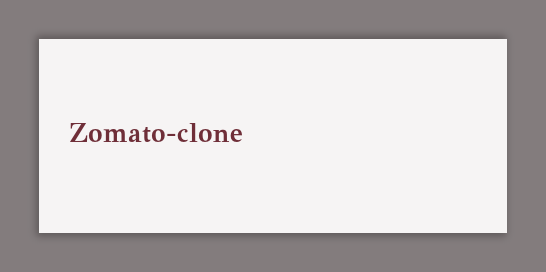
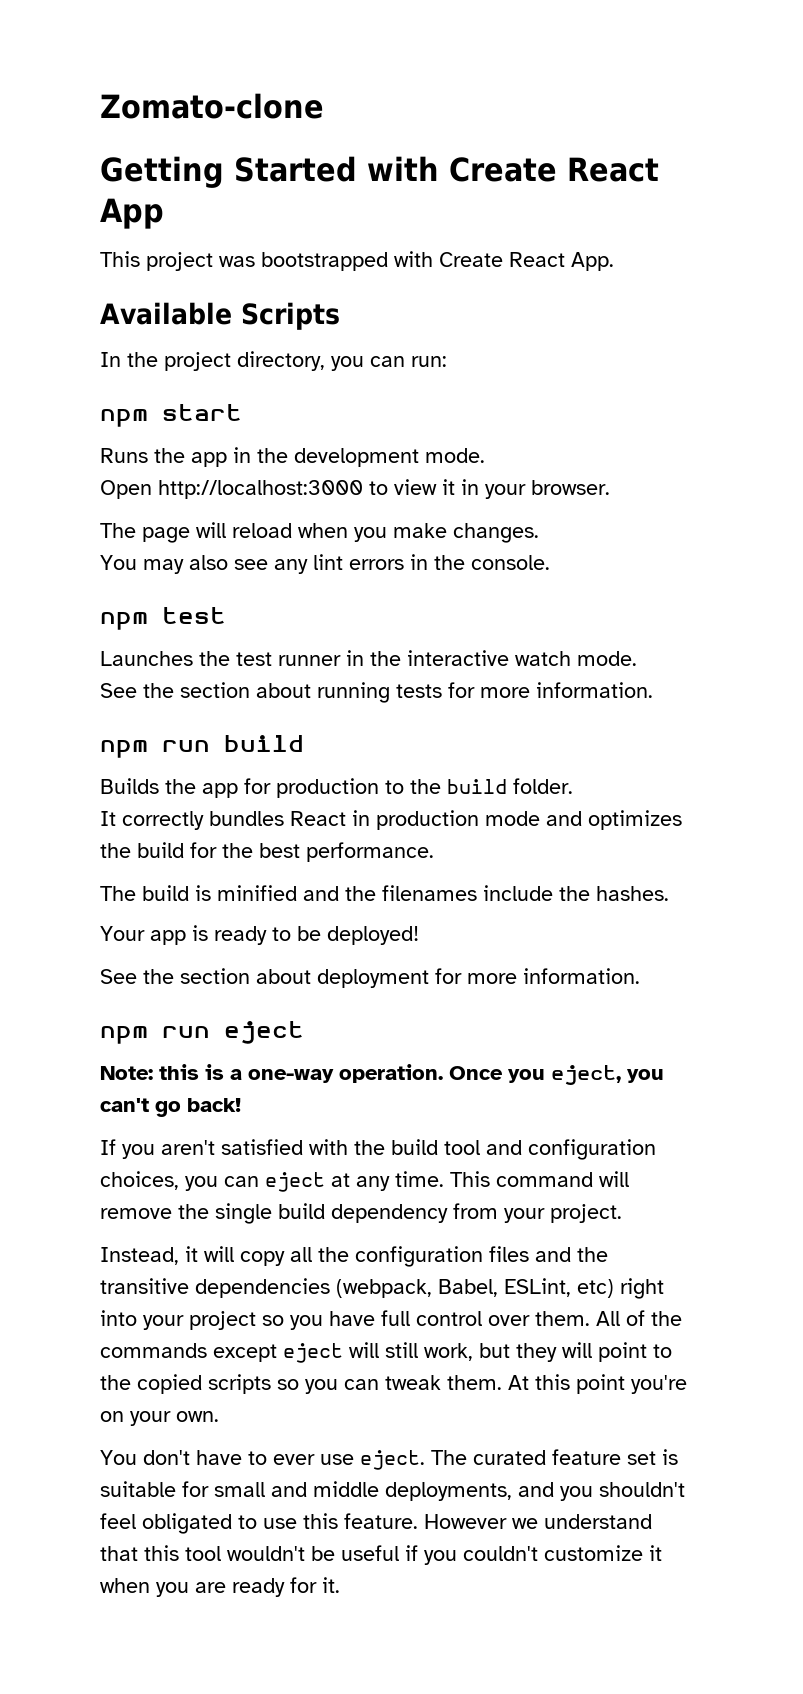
(243, 133) none -> [100,156,659,188] [100,198,164,229] [100,251,614,271] [100,302,340,330] [100,351,447,371] [100,404,242,427] [100,447,485,467] [100,479,610,499] [100,522,539,543] [100,554,550,574] [100,607,226,630] [100,650,637,666] [100,682,653,703] [100,735,304,758] [100,778,573,798] [100,810,682,830] [100,842,434,862] [100,885,669,901] [100,925,419,945] [100,968,640,988] [100,1021,304,1044] [100,1064,664,1085] [100,1098,241,1117] [100,1139,656,1160] [100,1171,629,1192] [100,1203,622,1224] [100,1246,608,1267] [100,1278,664,1299] [100,1310,682,1330] [100,1342,672,1363] [100,1374,687,1394] [100,1411,219,1426] [100,1449,678,1470] [100,1481,685,1501] [100,1513,652,1534] [100,1545,662,1565] [100,1577,340,1597] // Getting Started with Create React App // This project was bootstrapped with Create React App. // Available Scripts // In the project directory, you can run: // npm start // Runs the app in the development mode. // Open http://localhost:3000 to view it in your browser. // The page will reload when you make changes. // You may also see any lint errors in the console. // npm test // Launches the test runner in the interactive watch mode. // See the section about running tests for more information. // npm run build // Builds the app for production to the build folder. // It correctly bundles React in production mode and optimizes the build for the best performance. // The build is minified and the filenames include the hashes. // Your app is ready to be deployed! // See the section about deployment for more information. // npm run eject // Note: this is a one-way operation. Once you eject, you can't go back! // If you aren't satisfied with the build tool and configuration choices, you can eject at any time. This command will remove the single build dependency from your project. // Instead, it will copy all the configuration files and the transitive dependencies (webpack, Babel, ESLint, etc) right into your project so you have full control over them. All of the commands except eject will still work, but they will point to the copied scripts so you can tweak them. At this point you're on your own. // You don't have to ever use eject. The curated feature set is suitable for small and middle deployments, and you shouldn't feel obligated to use this feature. However we understand that this tool wouldn't be useful if you couldn't customize it when you are ready for it.

